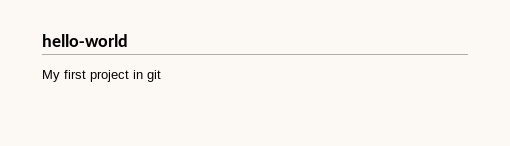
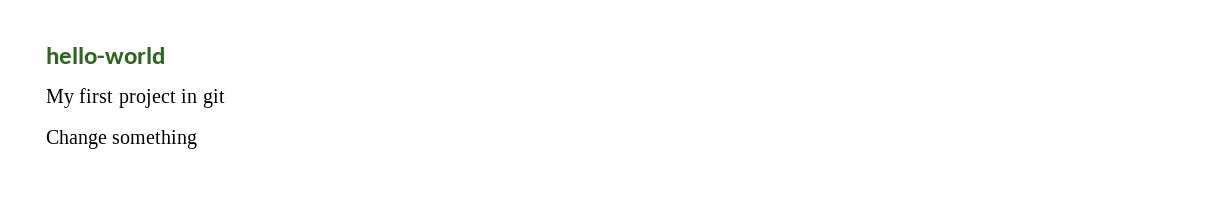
(161, 76) none -> [46,130,198,149] // Change something

